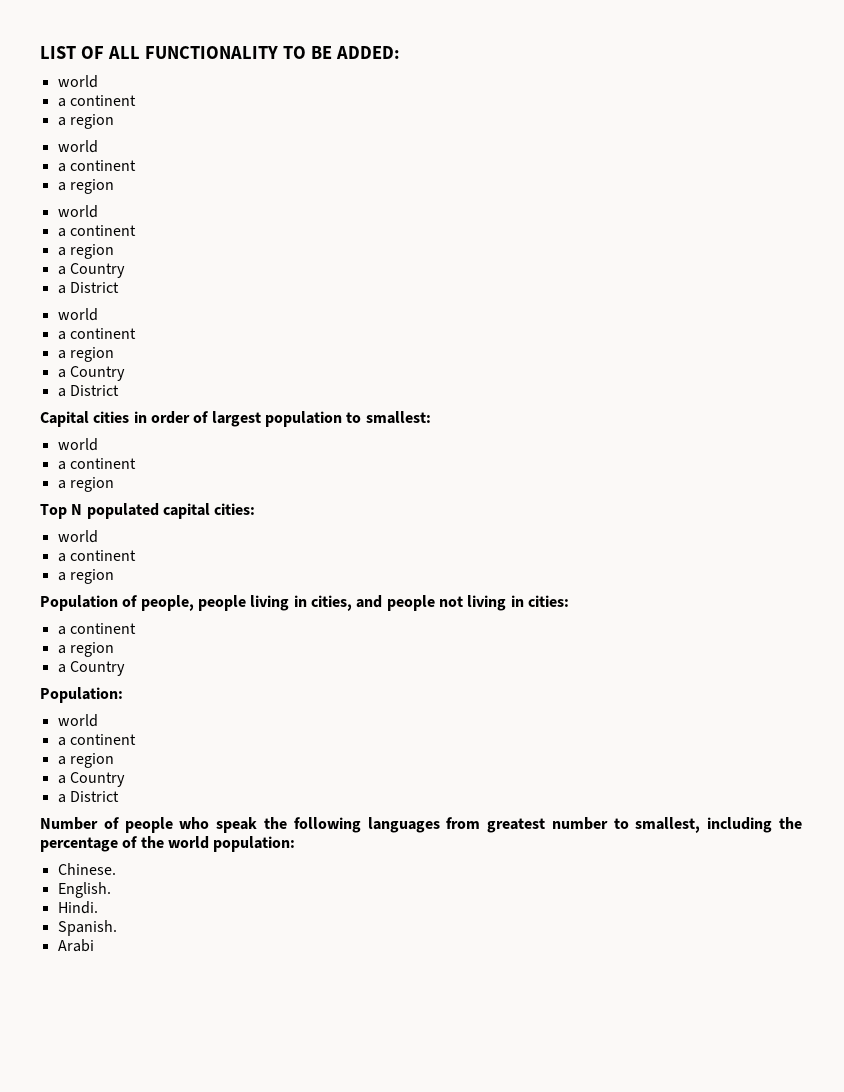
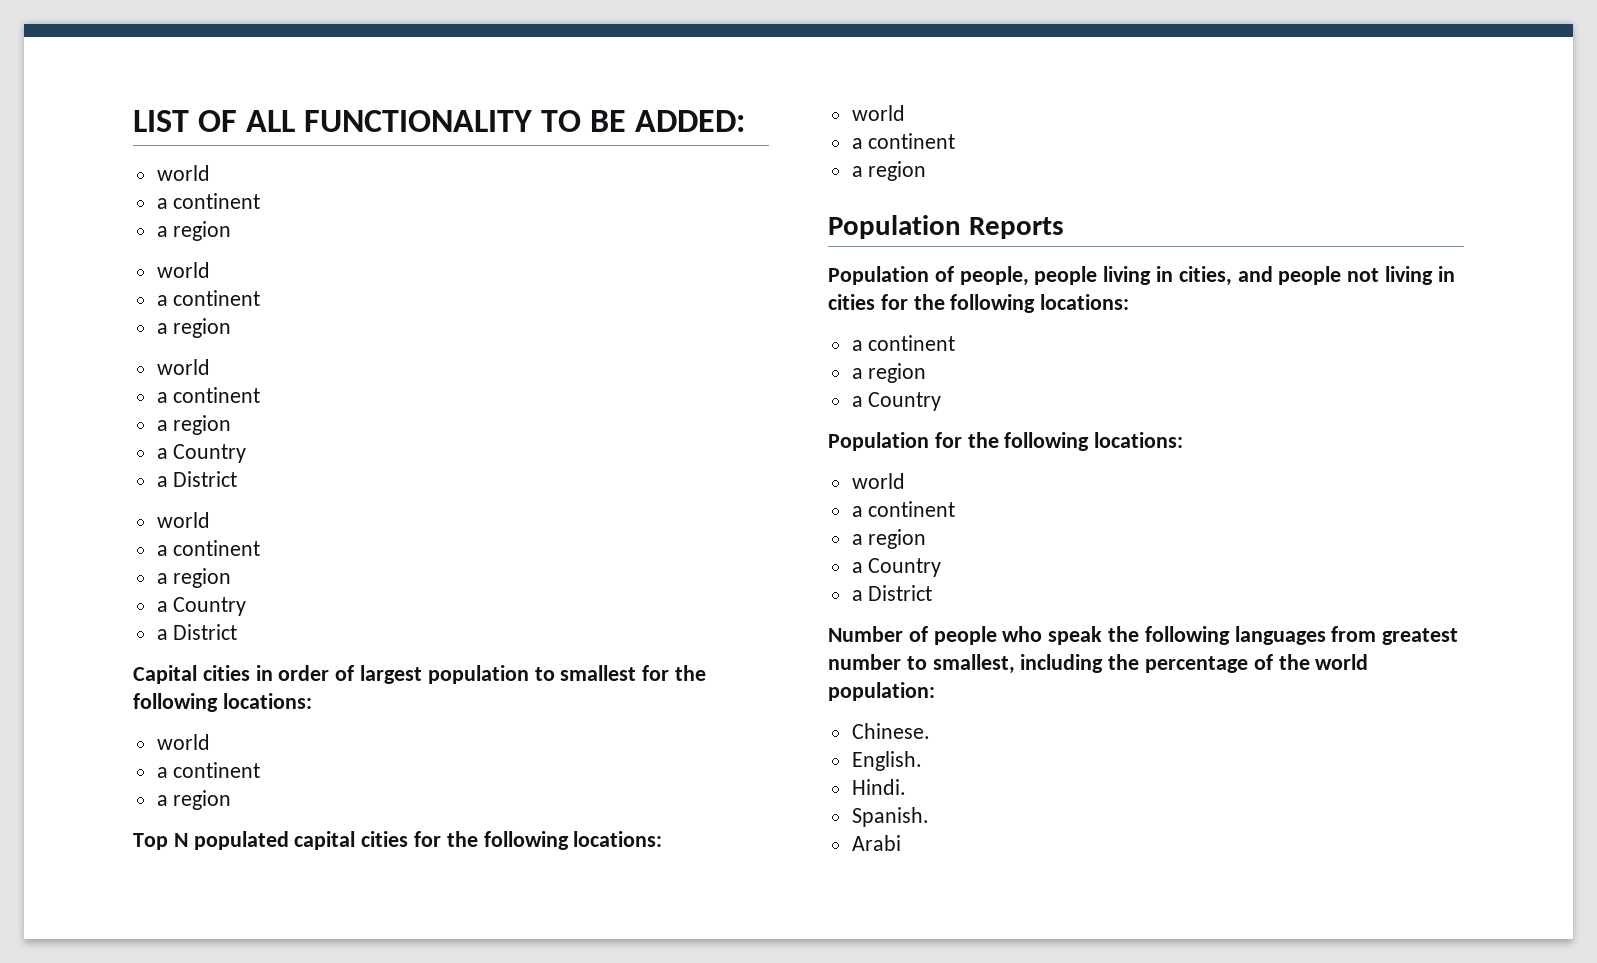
[365,411,431,424] smallest: -> [560,665,707,681] [133,693,312,712] smallest for the following locations:
[214,503,256,515] [57,530,98,543] [57,550,136,562] [57,569,114,584] cities: // world // a continent // a region -> [361,831,663,850] [851,105,905,121] [851,133,956,149] [851,161,927,181] [828,215,1064,239] cities for the following locations: // world // a continent // a region // Population Reports
[527,595,569,607] [57,623,136,635] [57,642,114,657] [57,661,125,676] [40,687,123,703] cities: // a continent // a region // a Country // Population: -> [828,294,1130,313] [851,335,956,351] [851,363,927,383] [851,392,942,411] [828,432,1184,451] cities for the following locations: // a continent // a region // a Country // Population for the following locations:

